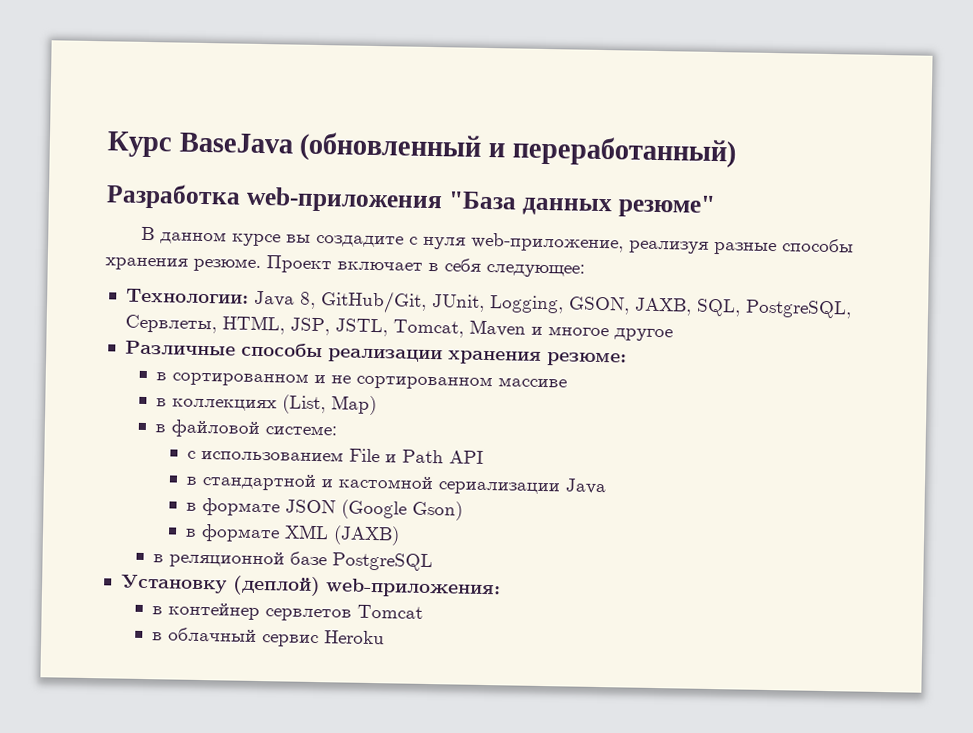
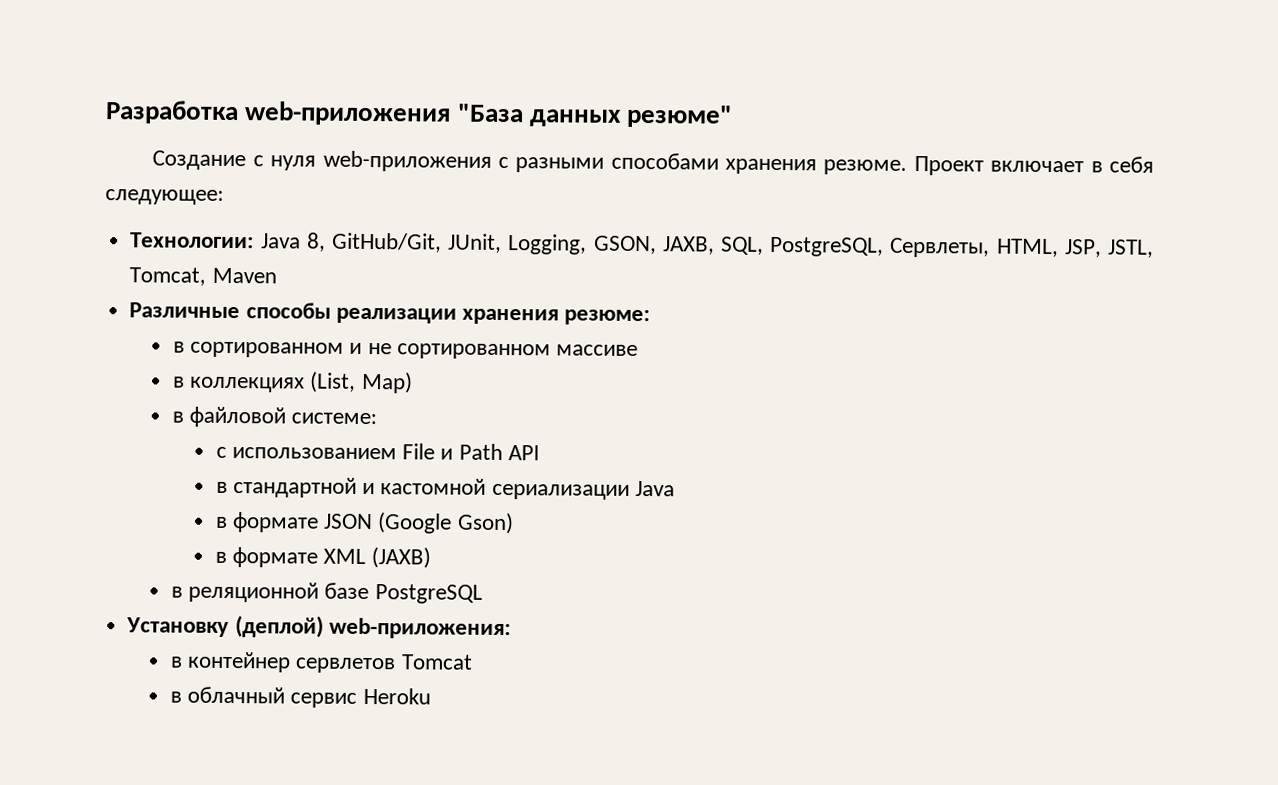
[107,131,737,169] Курс BaseJava (обновленный и переработанный) // -> (105, 112) none
[140,226,854,256] В данном курсе вы создадите с нуля web-приложение, реализуя разные способы -> [152,150,719,173] Создание с нуля web-приложения с разными способами
[530,326,673,342] и многое другое -> (277, 275) none

